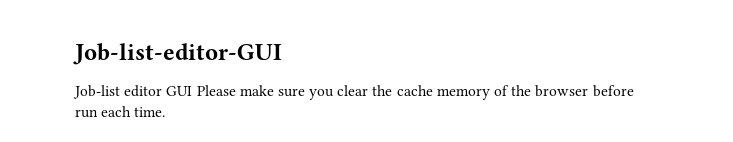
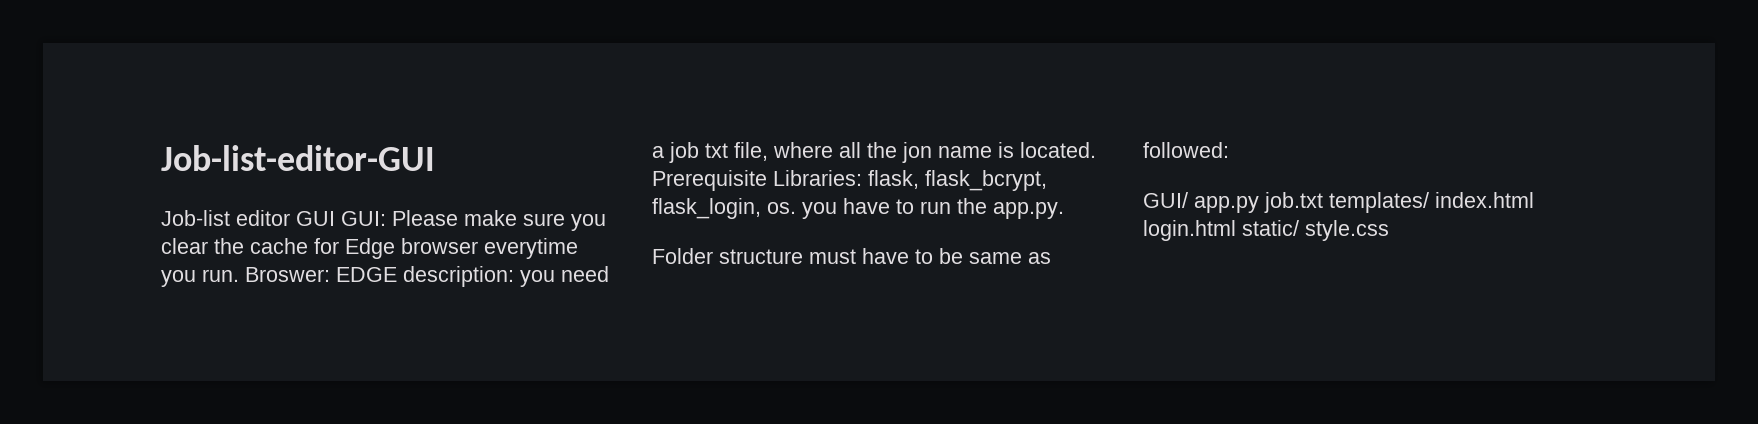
(193, 91) none -> [341,211,386,226] GUI:
[436,85,634,100] [75,106,166,118] memory of the browser before run each time. -> [314,238,578,259] [161,266,609,287] [652,142,1096,163] [652,170,1047,191] [652,198,1064,219] [652,248,1051,264] [1143,142,1229,158] [1143,192,1534,213] [1143,220,1389,241] for Edge browser everytime you run. Broswer: EDGE description: you need a job txt file, where all the jon name is located. Prerequisite Libraries: flask, flask_bcrypt, flask_login, os. you have to run the app.py. // Folder structure must have to be same as followed: // GUI/ app.py job.txt templates/ index.html login.html static/ style.css

